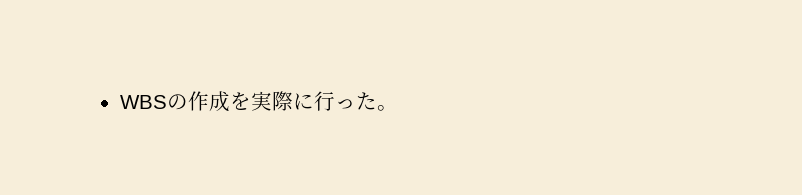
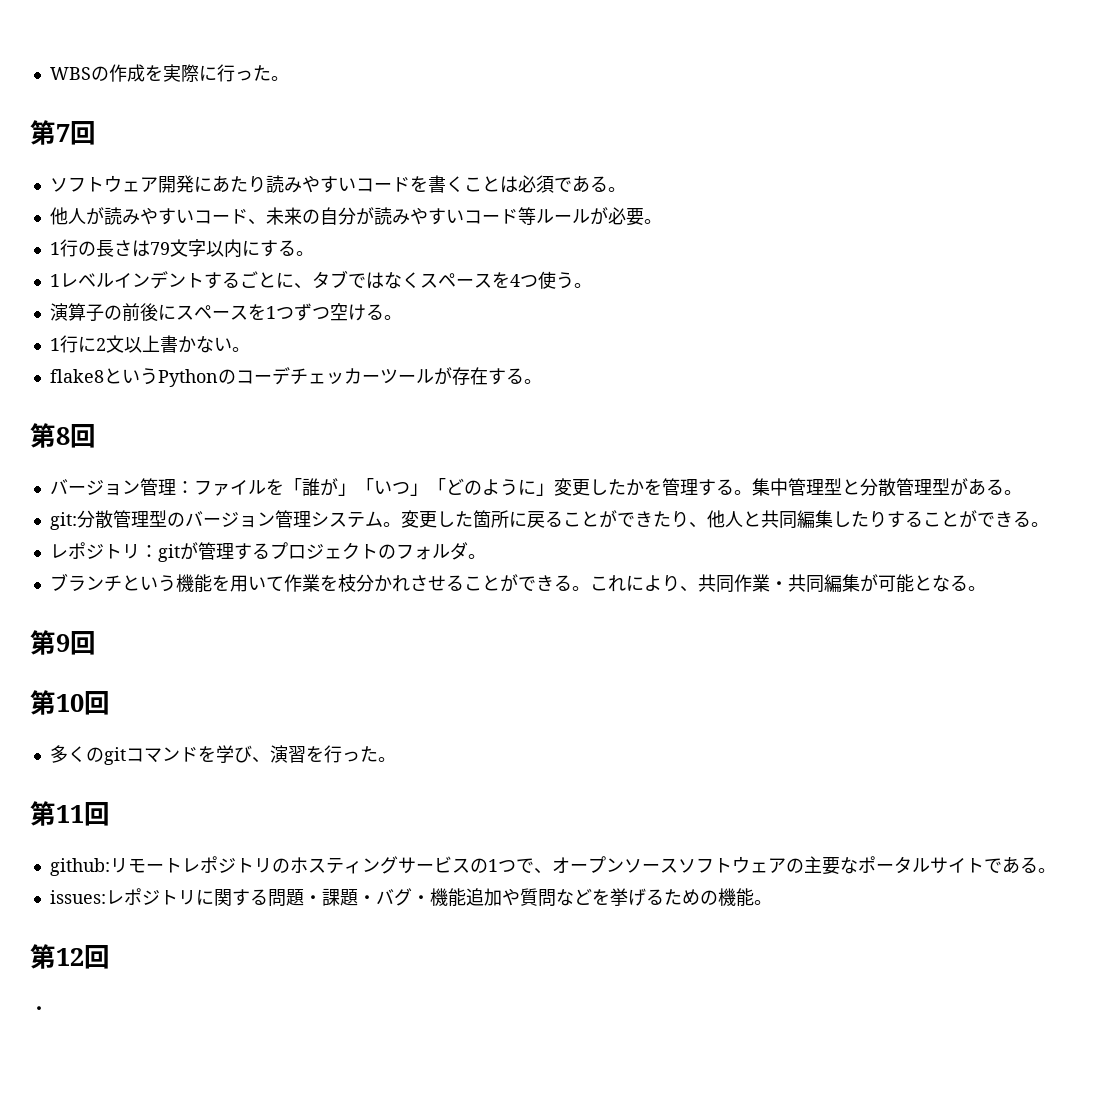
(398, 108) none -> [30,120,96,145] [49,175,626,193] [49,207,662,226] [49,239,314,258] [49,270,592,289] [49,303,402,322] [49,335,250,353] [49,367,542,387] [30,423,96,448] [49,478,1022,497] [49,510,1049,530] [49,542,486,562] [49,573,986,593] [30,630,96,655] [30,690,110,715] [49,745,396,765] [30,801,110,826] [49,856,1056,876] [49,888,772,907] [30,944,110,969] [30,1006,48,1015] // 第7回 // ソフトウェア開発にあたり読みやすいコードを書くことは必須である。 // 他人が読みやすいコード、未来の自分が読みやすいコード等ルールが必要。 // 1行の長さは79文字以内にする。 // 1レベルインデントするごとに、タブではなくスペースを4つ使う。 // 演算子の前後にスペースを1つずつ空ける。 // 1行に2文以上書かない。 // flake8というPythonのコーデチェッカーツールが存在する。 // 第8回 // バージョン管理：ファイルを「誰が」「いつ」「どのように」変更したかを管理する。集中管理型と分散管理型がある。 // git:分散管理型のバージョン管理システム。変更した箇所に戻ることができたり、他人と共同編集したりすることができる。 // レポジトリ：gitが管理するプロジェクトのフォルダ。 // ブランチという機能を用いて作業を枝分かれさせることができる。これにより、共同作業・共同編集が可能となる。 // 第9回 // 第10回 // 多くのgitコマンドを学び、演習を行った。 // 第11回 // github:リモートレポジトリのホスティングサービスの1つで、オープンソースソフトウェアの主要なポータルサイトである。 // issues:レポジトリに関する問題・課題・バグ・機能追加や質問などを挙げるための機能。 // 第12回 // ・

